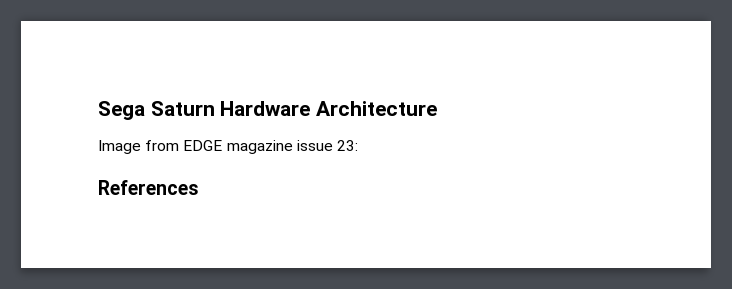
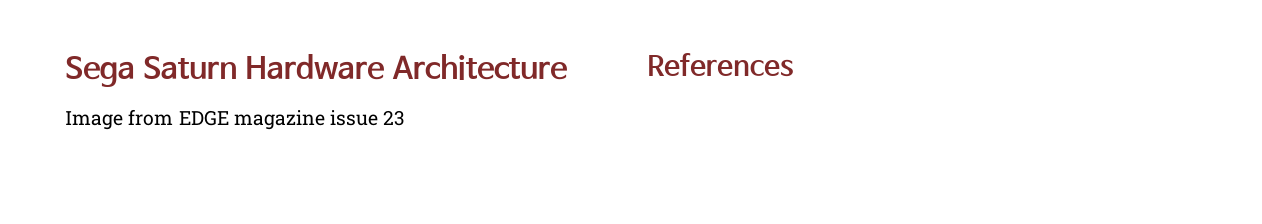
[336,140,358,151] 23: -> [383,110,406,126] 23

